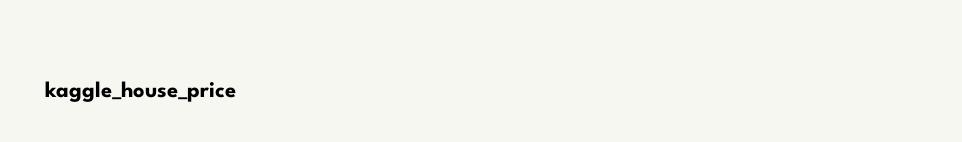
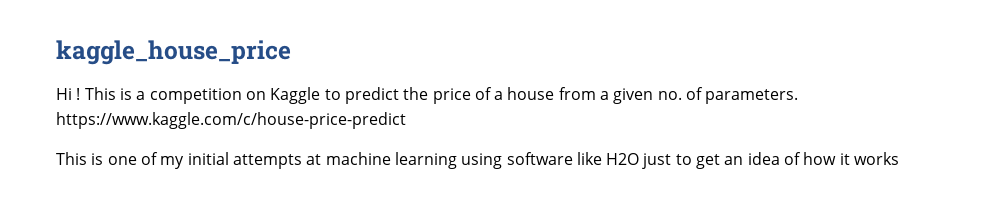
(236, 91) none -> [56,87,799,104] [56,112,406,129] [56,152,900,169] // Hi ! This is a competition on Kaggle to predict the price of a house from a given no. of parameters. https://www.kaggle.com/c/house-price-predict // This is one of my initial attempts at machine learning using software like H2O just to get an idea of how it works

